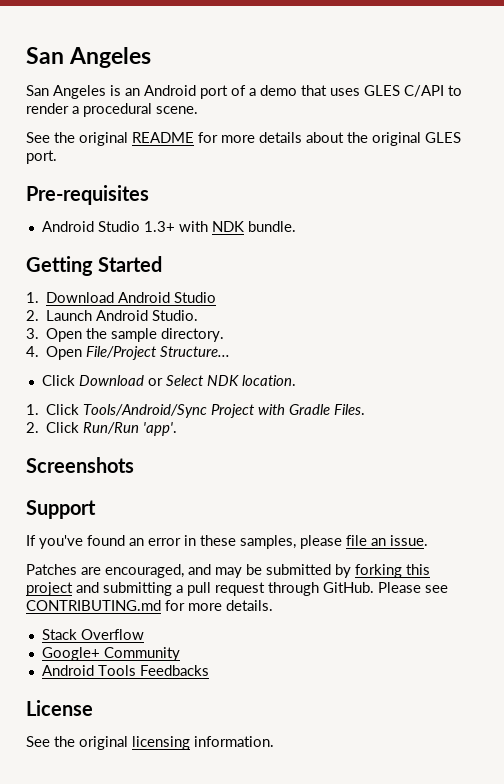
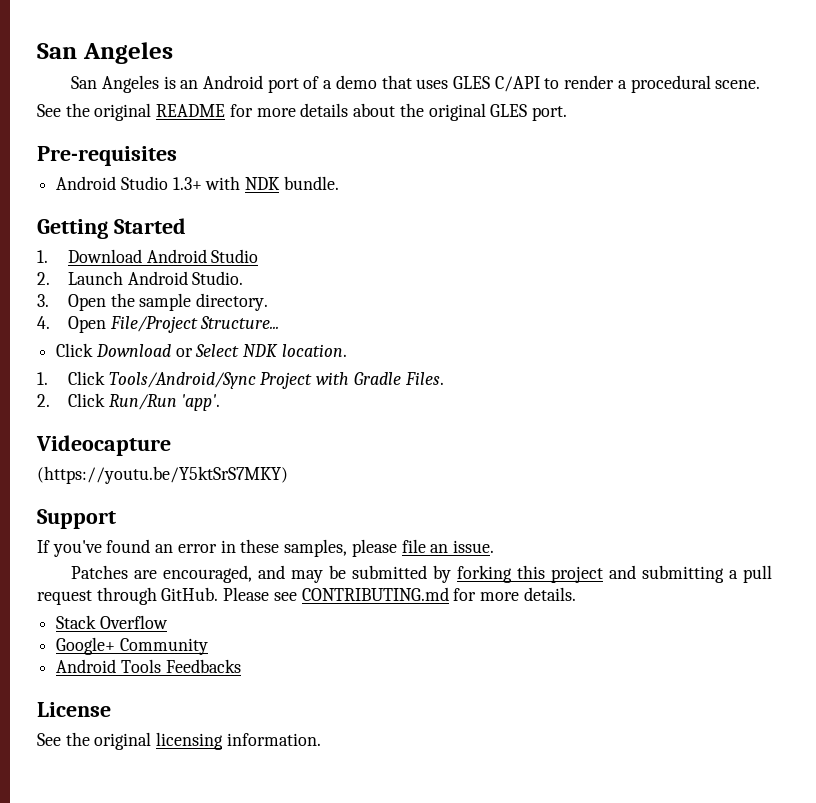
[26,457,134,473] Screenshots -> [36,435,171,456] [37,466,288,484] Videocapture // (https://youtu.be/Y5ktSrS7MKY)

